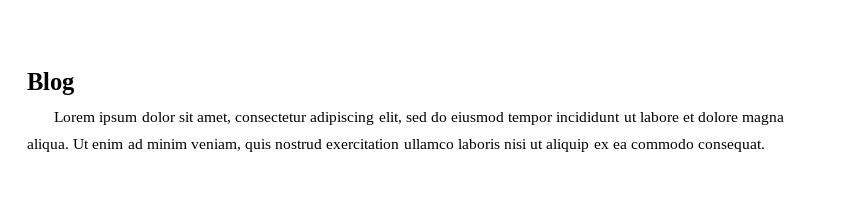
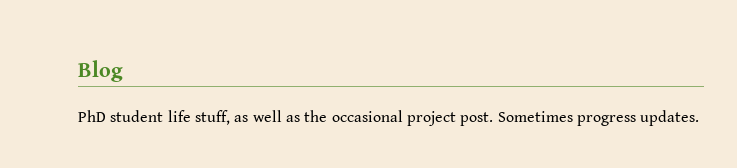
[54,112,785,125] [27,139,766,152] Lorem ipsum dolor sit amet, consectetur adipiscing elit, sed do eiusmod tempor incididunt ut labore et dolore magna aliqua. Ut enim ad minim veniam, quis nostrud exercitation ullamco laboris nisi ut aliquip ex ea commodo consequat. -> [78,110,700,126] PhD student life stuff, as well as the occasional project post. Sometimes progress updates.

